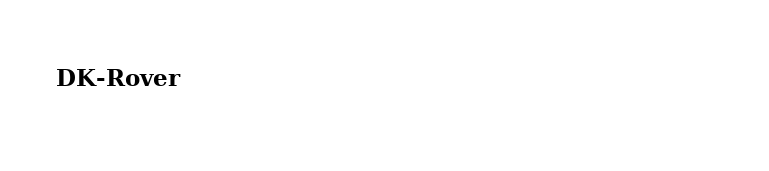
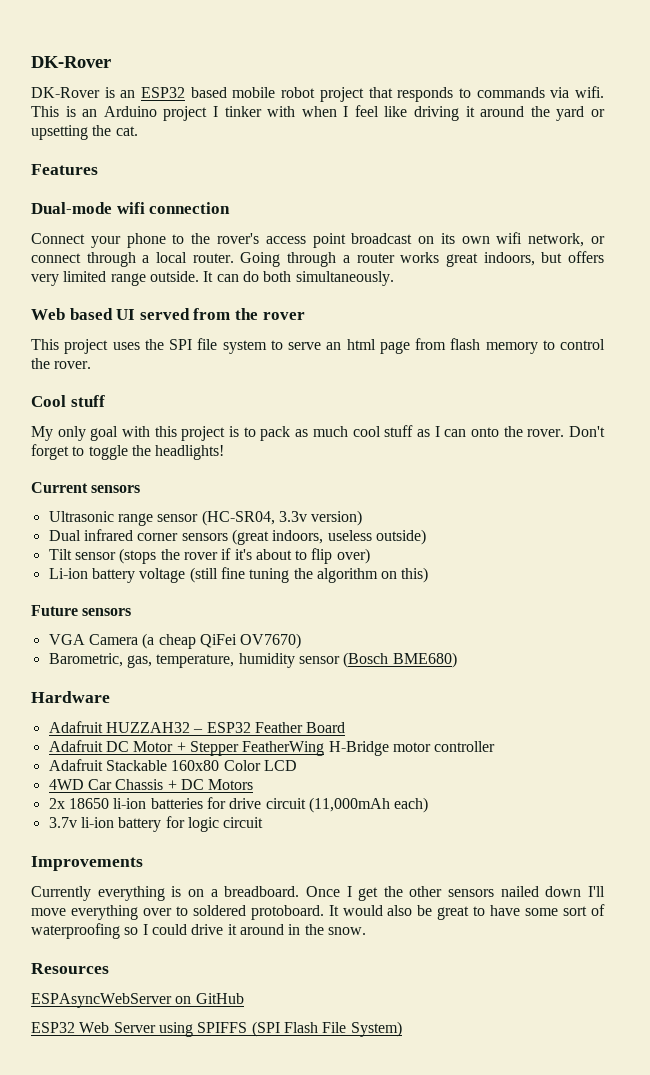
[56,69,181,86] DK-Rover -> [31,56,111,68] [31,86,604,102] [31,105,605,121] [31,125,138,140] [31,164,98,175] [31,202,231,214] [31,232,605,248] [31,251,604,267] [31,271,394,286] [31,308,305,320] [31,338,605,354] [31,358,92,369] [31,395,105,407] [31,425,605,441] [31,444,225,460] [31,482,141,493] [48,510,363,526] [48,529,426,545] [48,548,370,564] [48,567,429,583] [31,605,132,616] [48,633,302,649] [48,652,457,668] [31,691,110,703] [48,721,346,733] [48,740,496,756] [48,759,297,771] [48,779,254,790] [48,797,429,813] [48,816,264,832] [31,856,143,871] [31,886,606,901] [31,904,606,920] [31,923,366,939] [31,963,109,974] [31,993,244,1008] [31,1021,402,1037] DK-Rover // DK-Rover is an ESP32 based mobile robot project that responds to commands via wifi. This is an Arduino project I tinker with when I feel like driving it around the yard or upsetting the cat. // Features // Dual-mode wifi connection // Connect your phone to the rover's access point broadcast on its own wifi network, or connect through a local router. Going through a router works great indoors, but offers very limited range outside. It can do both simultaneously. // Web based UI served from the rover // This project uses the SPI file system to serve an html page from flash memory to control the rover. // Cool stuff // My only goal with this project is to pack as much cool stuff as I can onto the rover. Don't forget to toggle the headlights! // Current sensors // Ultrasonic range sensor (HC-SR04, 3.3v version) // Dual infrared corner sensors (great indoors, useless outside) // Tilt sensor (stops the rover if it's about to flip over) // Li-ion battery voltage (still fine tuning the algorithm on this) // Future sensors // VGA Camera (a cheap QiFei OV7670) // Barometric, gas, temperature, humidity sensor (Bosch BME680) // Hardware // Adafruit HUZZAH32 – ESP32 Feather Board // Adafruit DC Motor + Stepper FeatherWing H-Bridge motor controller // Adafruit Stackable 160x80 Color LCD // 4WD Car Chassis + DC Motors // 2x 18650 li-ion batteries for drive circuit (11,000mAh each) // 3.7v li-ion battery for logic circuit // Improvements // Currently everything is on a breadboard. Once I get the other sensors nailed down I'll move everything over to soldered protoboard. It would also be great to have some sort of waterproofing so I could drive it around in the snow. // Resources // ESPAsyncWebServer on GitHub // ESP32 Web Server using SPIFFS (SPI Flash File System)

